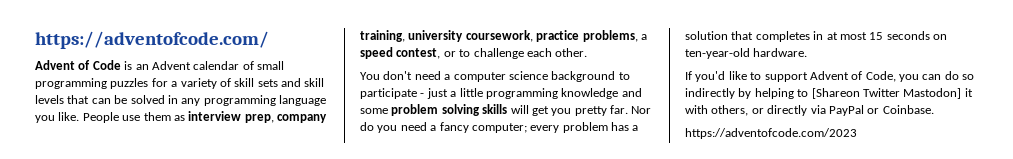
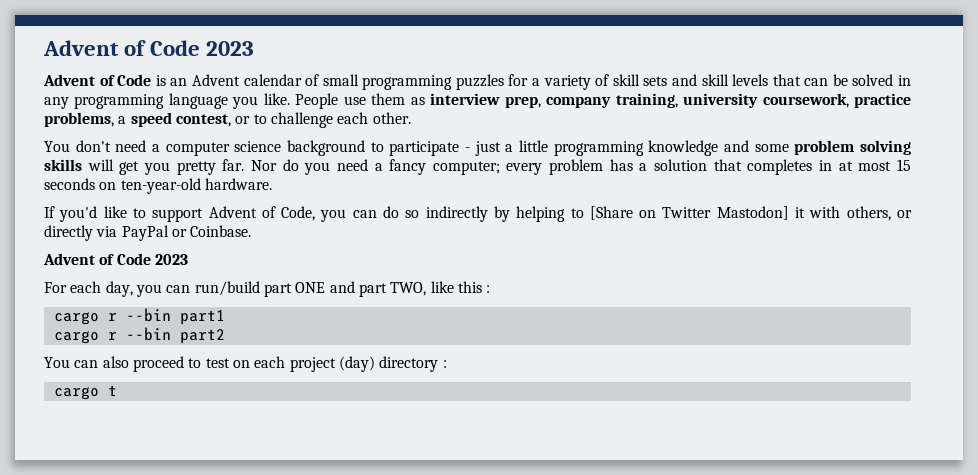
[35,31,269,49] https://adventofcode.com/ -> [43,40,255,56] Advent of Code 2023
[811,88,860,99] [Shareon -> [589,206,657,220] [Share on
[685,128,857,139] https://adventofcode.com/2023 -> [43,253,188,265] [44,281,491,297] [53,308,225,325] [53,327,225,344] [44,356,447,372] [53,385,117,400] Advent of Code 2023 // For each day, you can run/build part ONE and part TWO, like this : // cargo r --bin part1 // cargo r --bin part2 // You can also proceed to test on each project (day) directory : // cargo t

